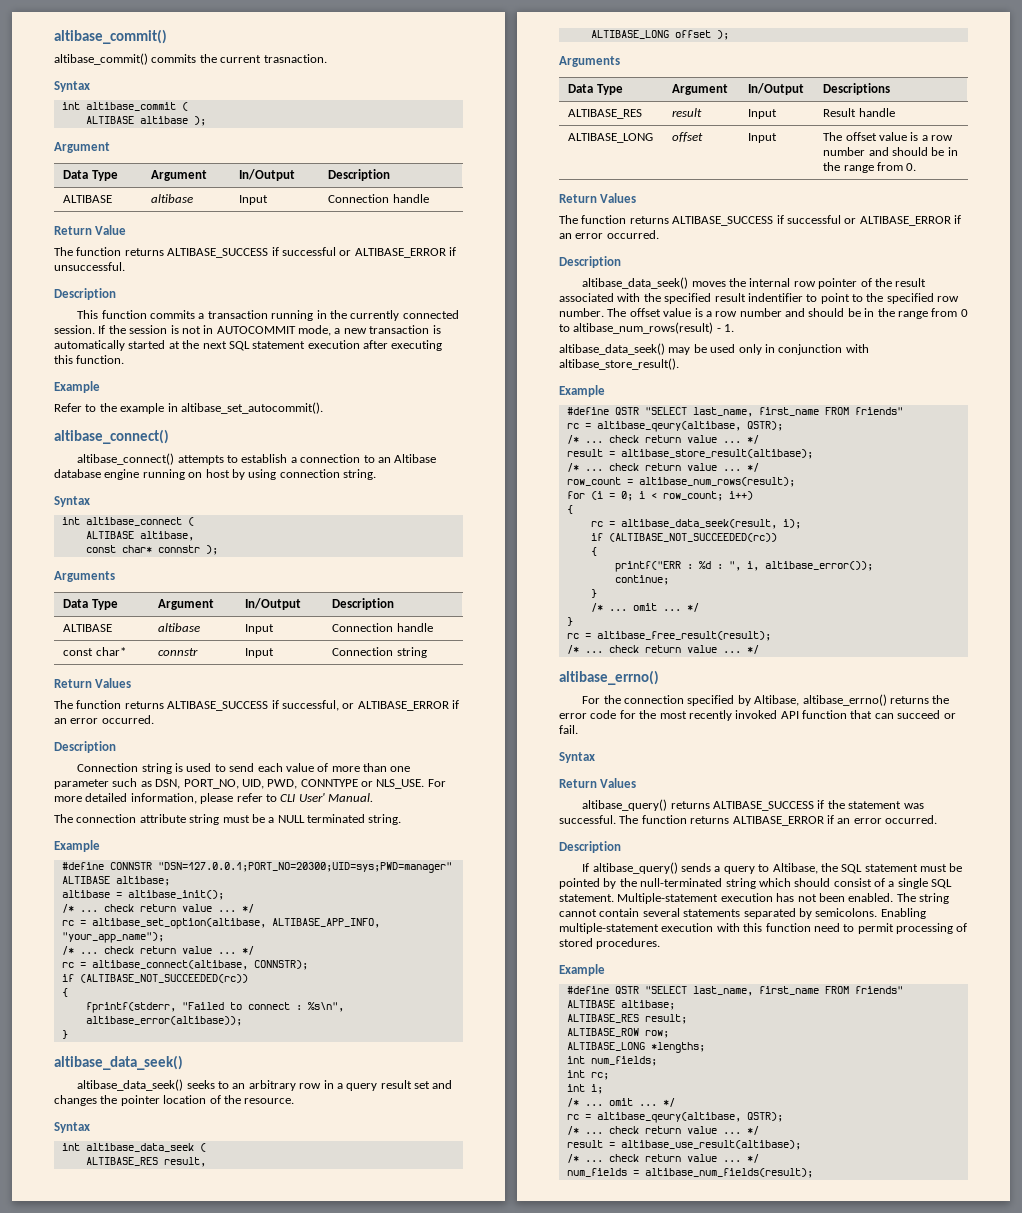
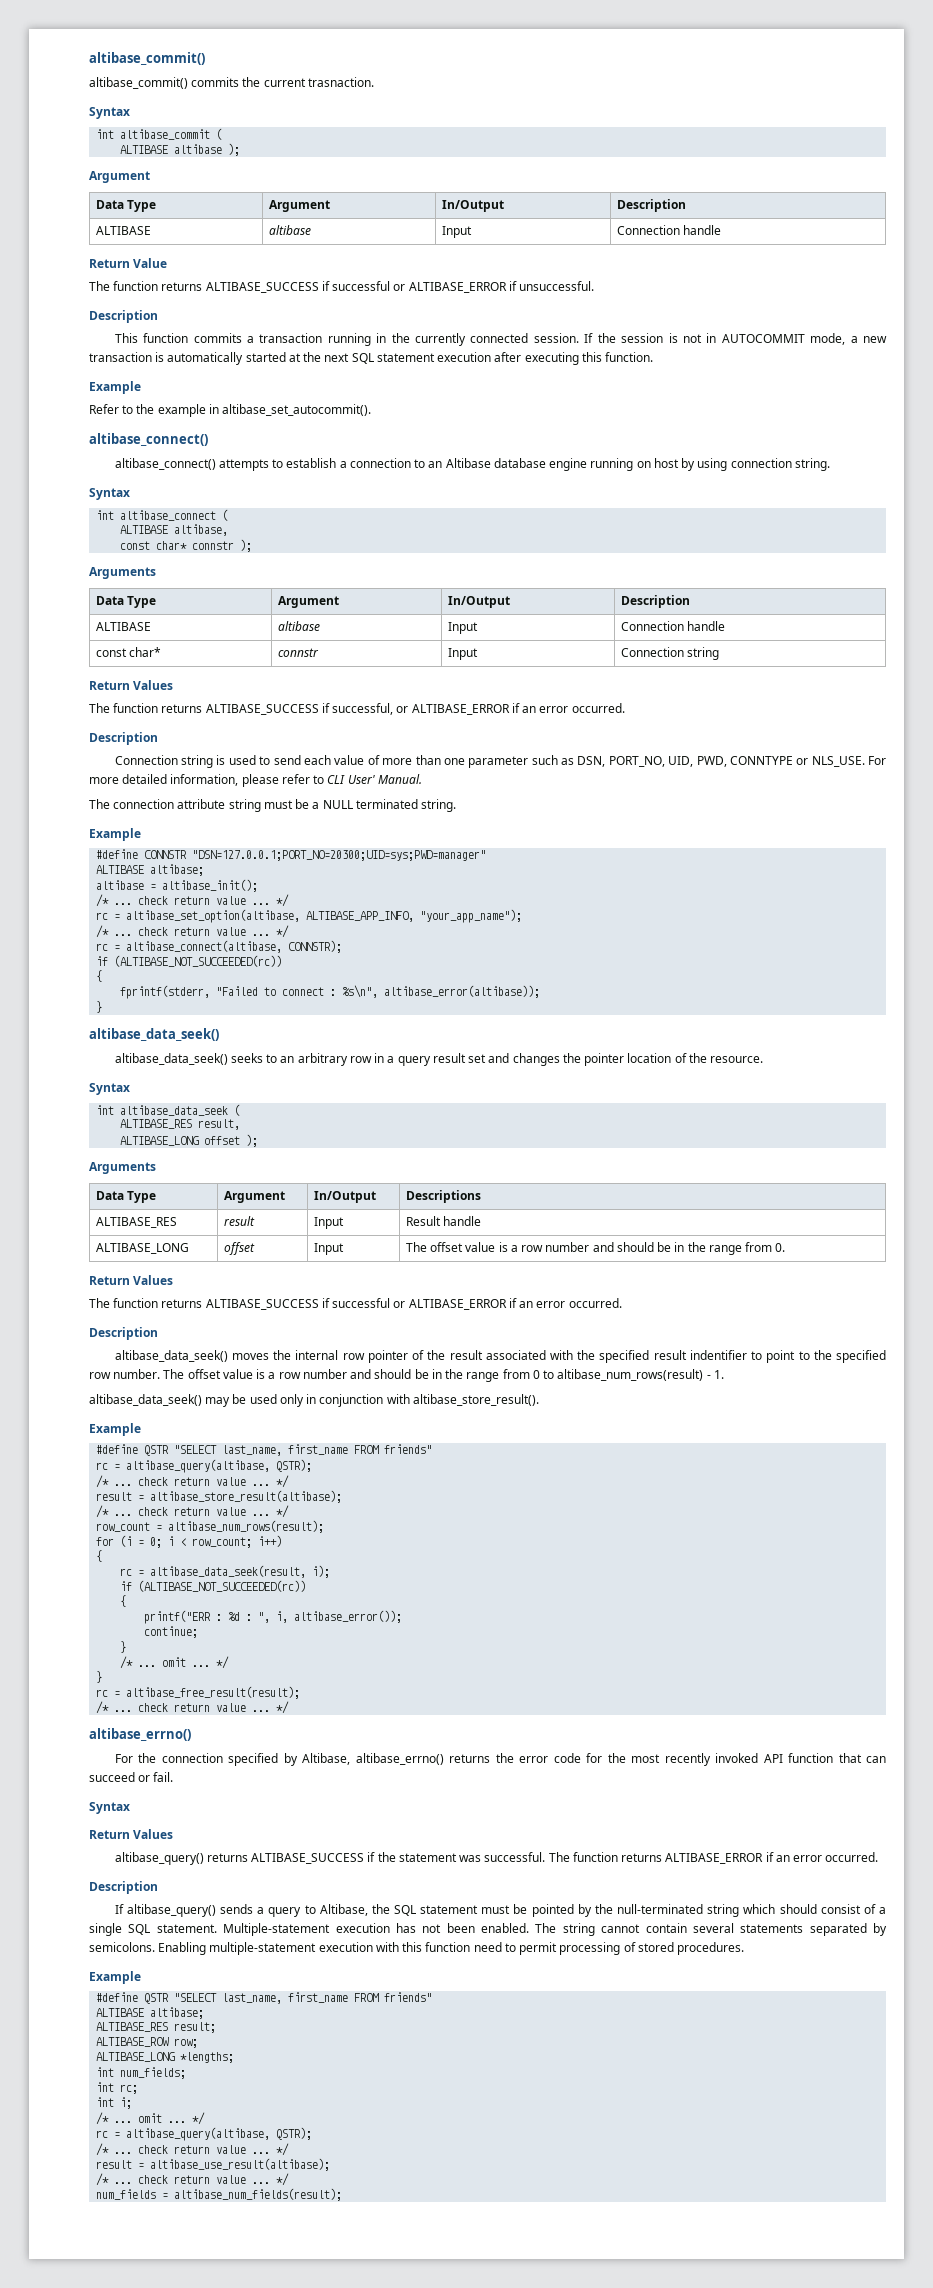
[596,421,741,432] altibase_qeury(altibase, -> [126,1459,271,1473] altibase_query(altibase,
[596,1112,741,1123] altibase_qeury(altibase, -> [126,2127,271,2141] altibase_query(altibase,

